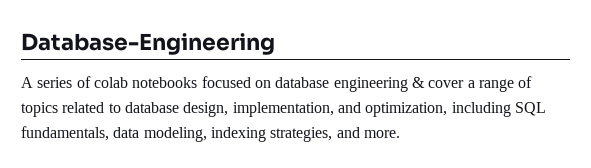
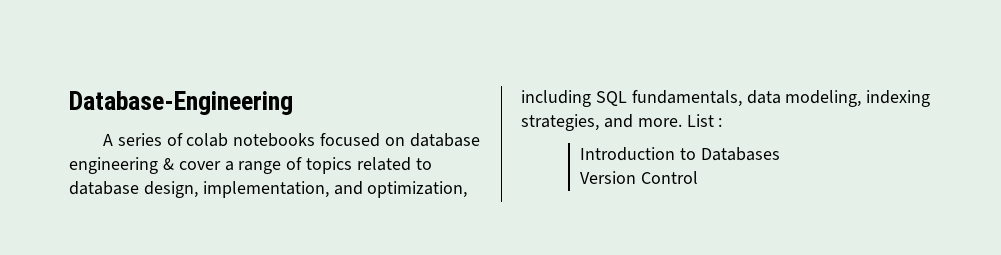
(400, 134) none -> [686,114,723,127] [580,147,781,161] [580,171,699,184] List : // Introduction to Databases // Version Control

